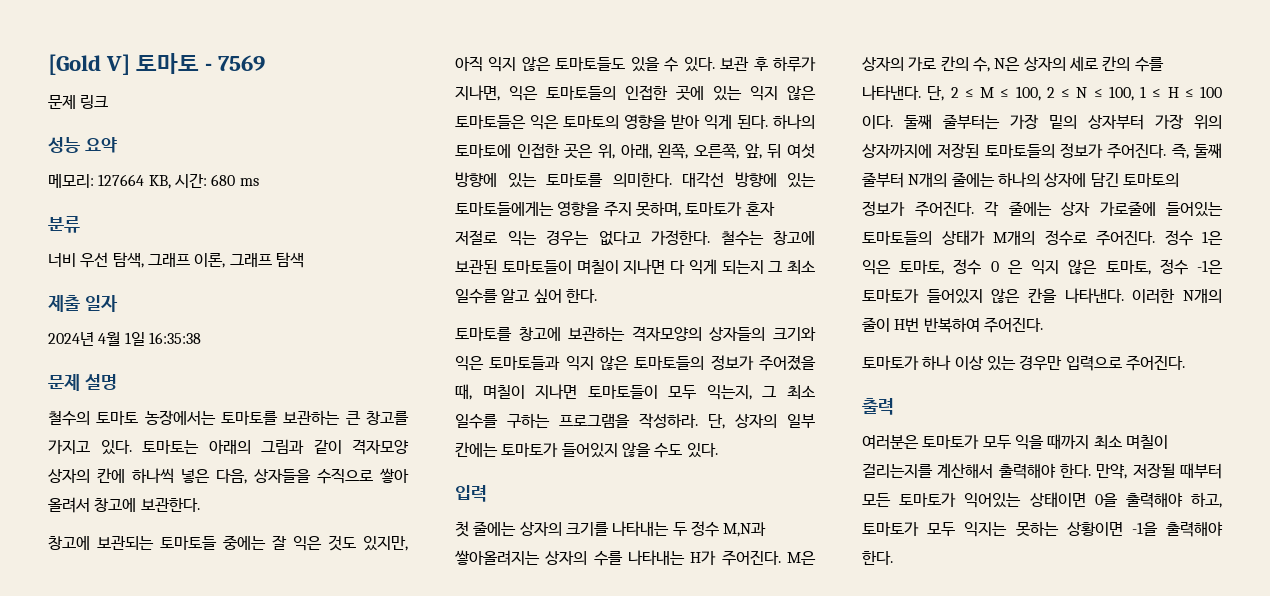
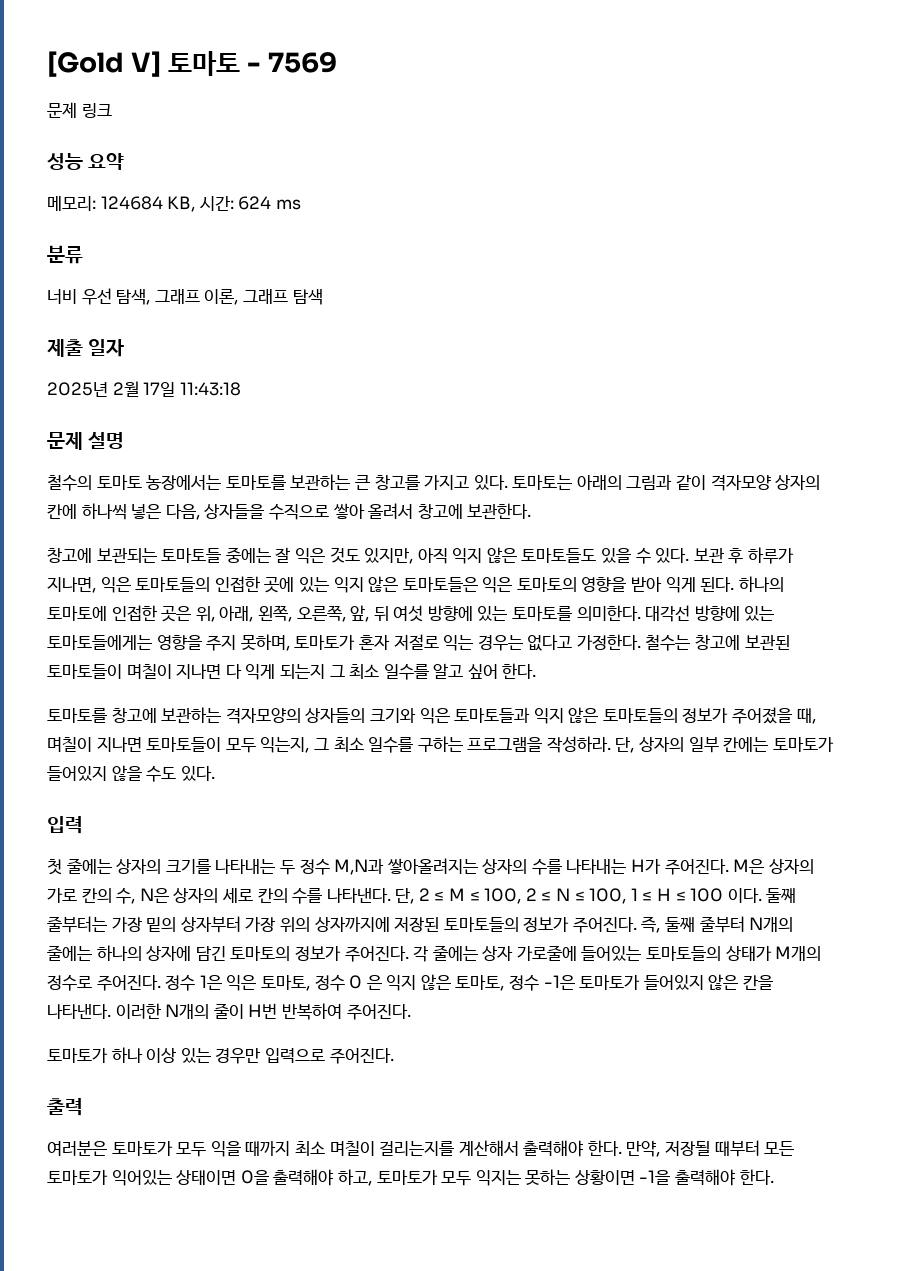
[98,174,145,186] 127664 -> [100,196,163,210] 124684
[211,174,236,186] 680 -> [238,196,272,210] 624
[48,331,201,346] 2024년 4월 1일 16:35:38 -> [47,381,241,397] 2025년 2월 17일 11:43:18

